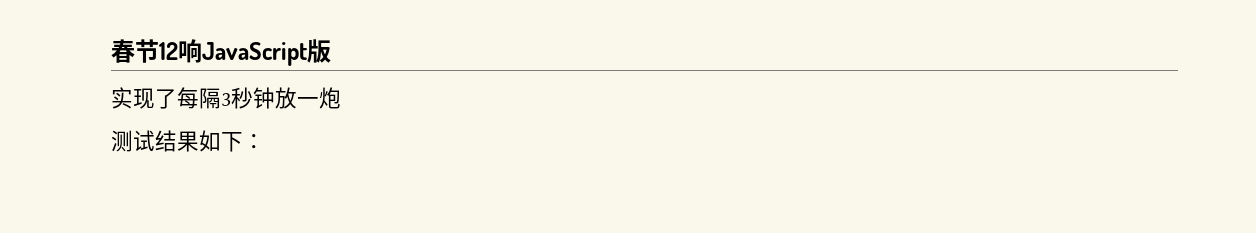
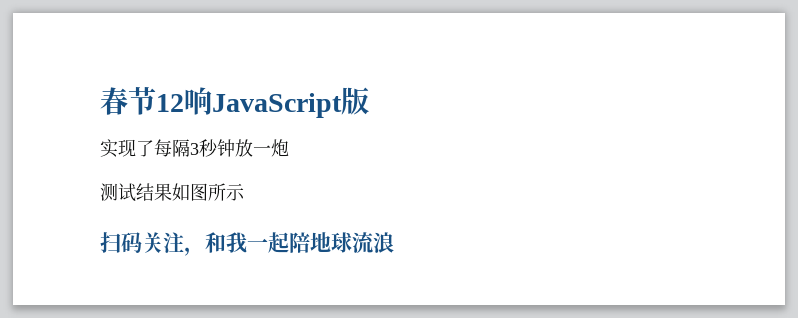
[221,132,265,152] 下： -> [190,183,245,201] [100,232,394,256] 图所示 // 扫码关注，和我一起陪地球流浪

